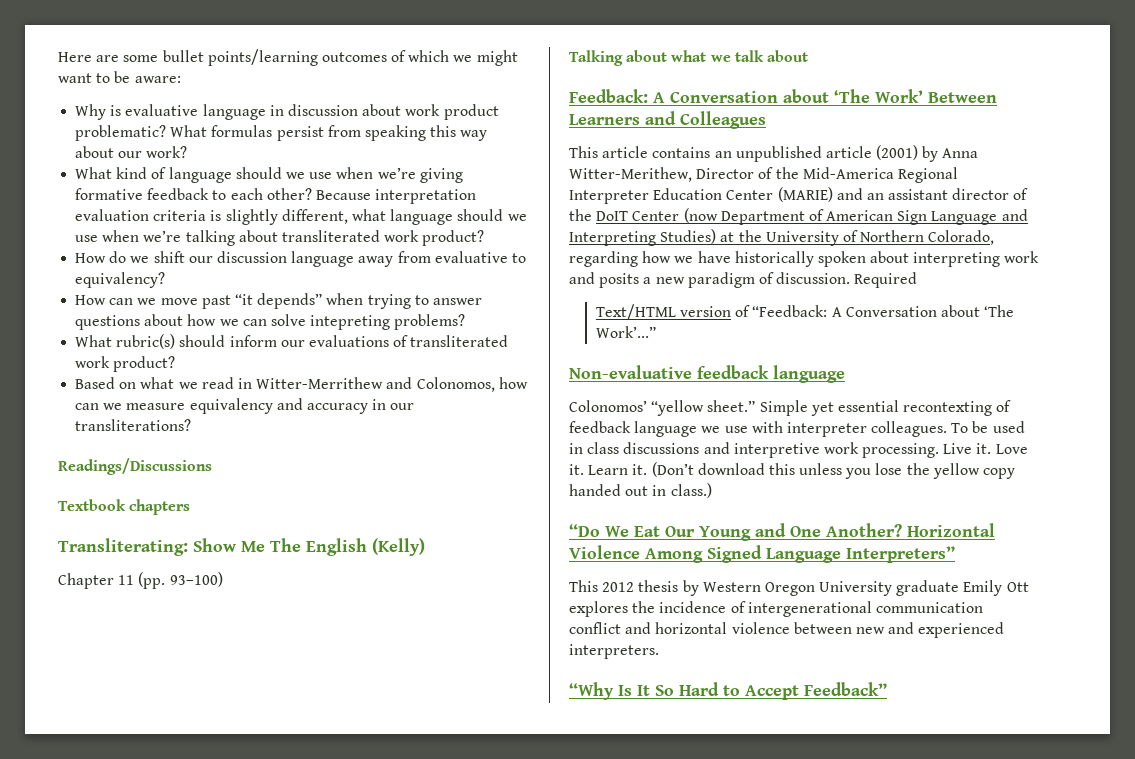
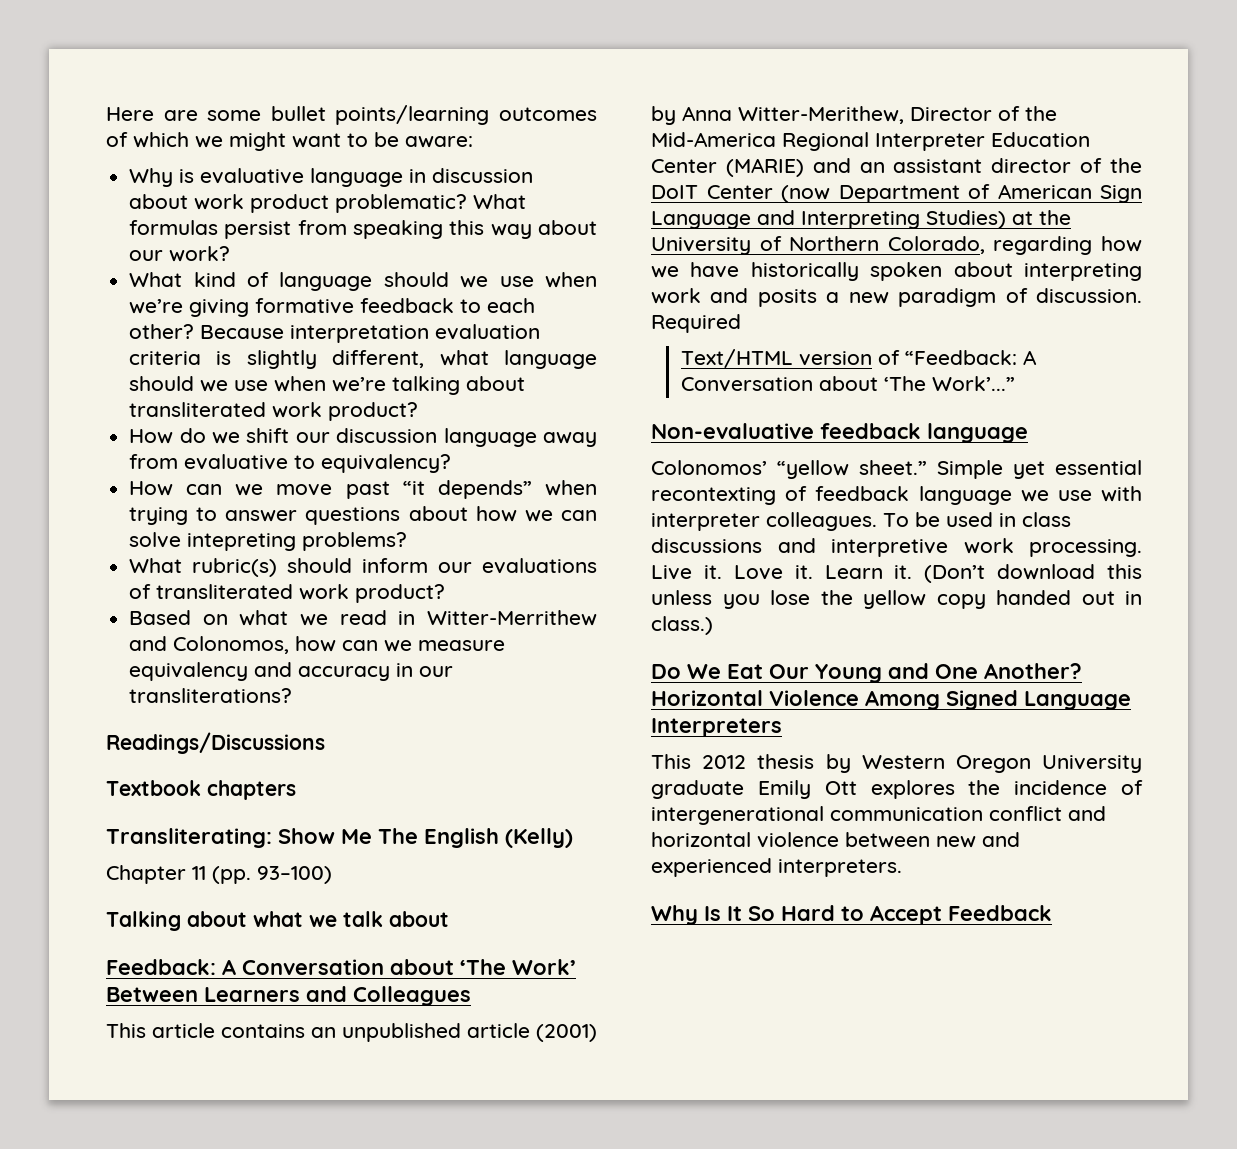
[569,524,600,537] “Do -> [651,664,681,679] Do
[846,546,955,563] Interpreters” -> [651,718,782,737] Interpreters
[569,682,614,700] “Why -> [651,905,698,925] Why
[804,682,887,696] Feedback” -> [948,905,1052,921] Feedback

